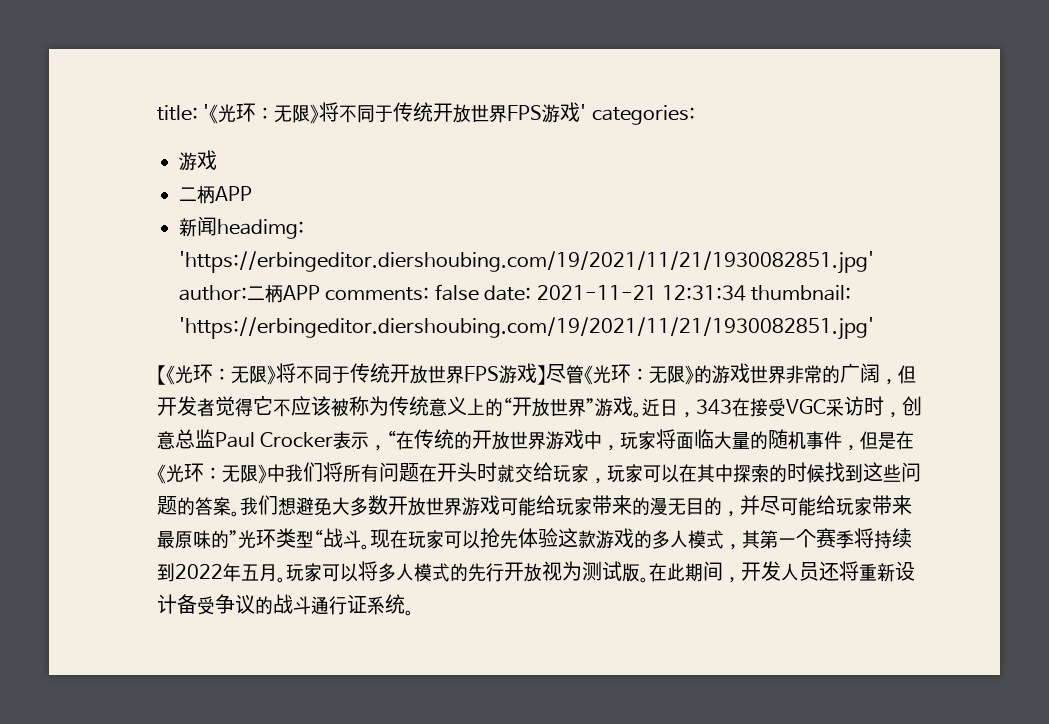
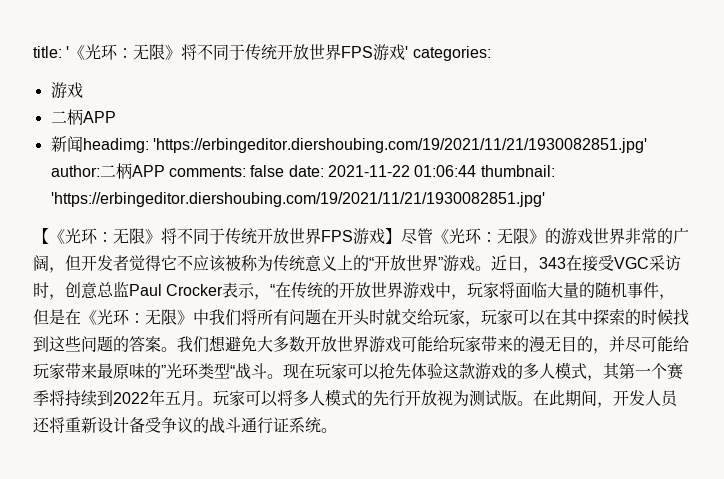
[536,285,746,301] 2021-11-21 12:31:34 -> [327,165,477,177] 2021-11-22 01:06:44

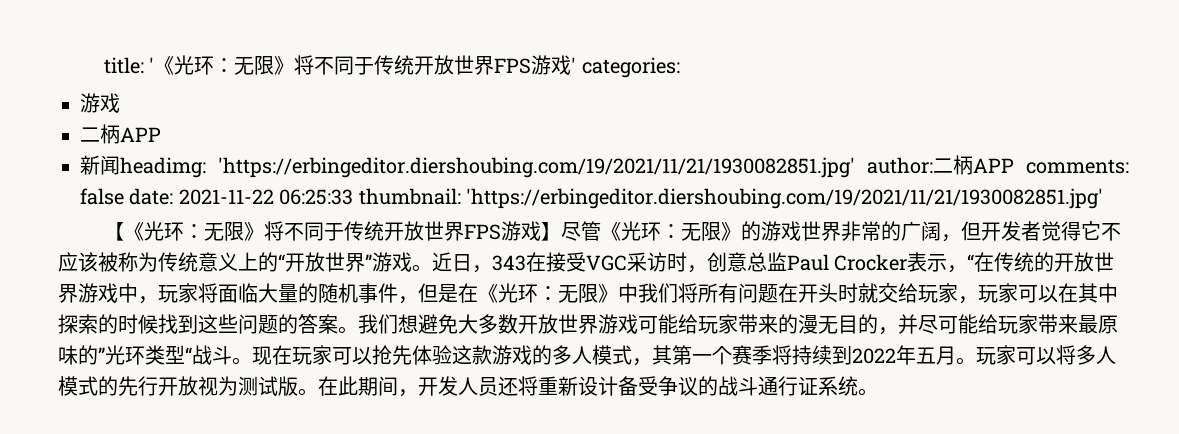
[414,165,477,177] 01:06:44 -> [279,189,354,205] 06:25:33

